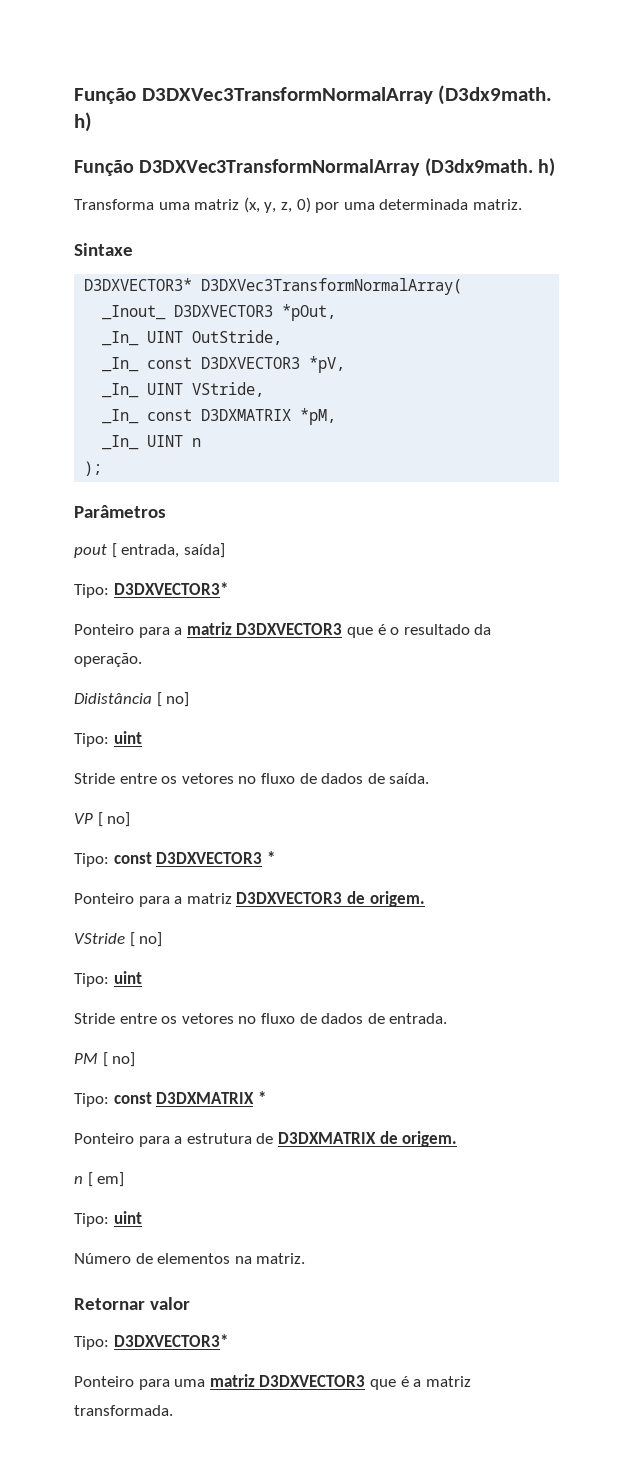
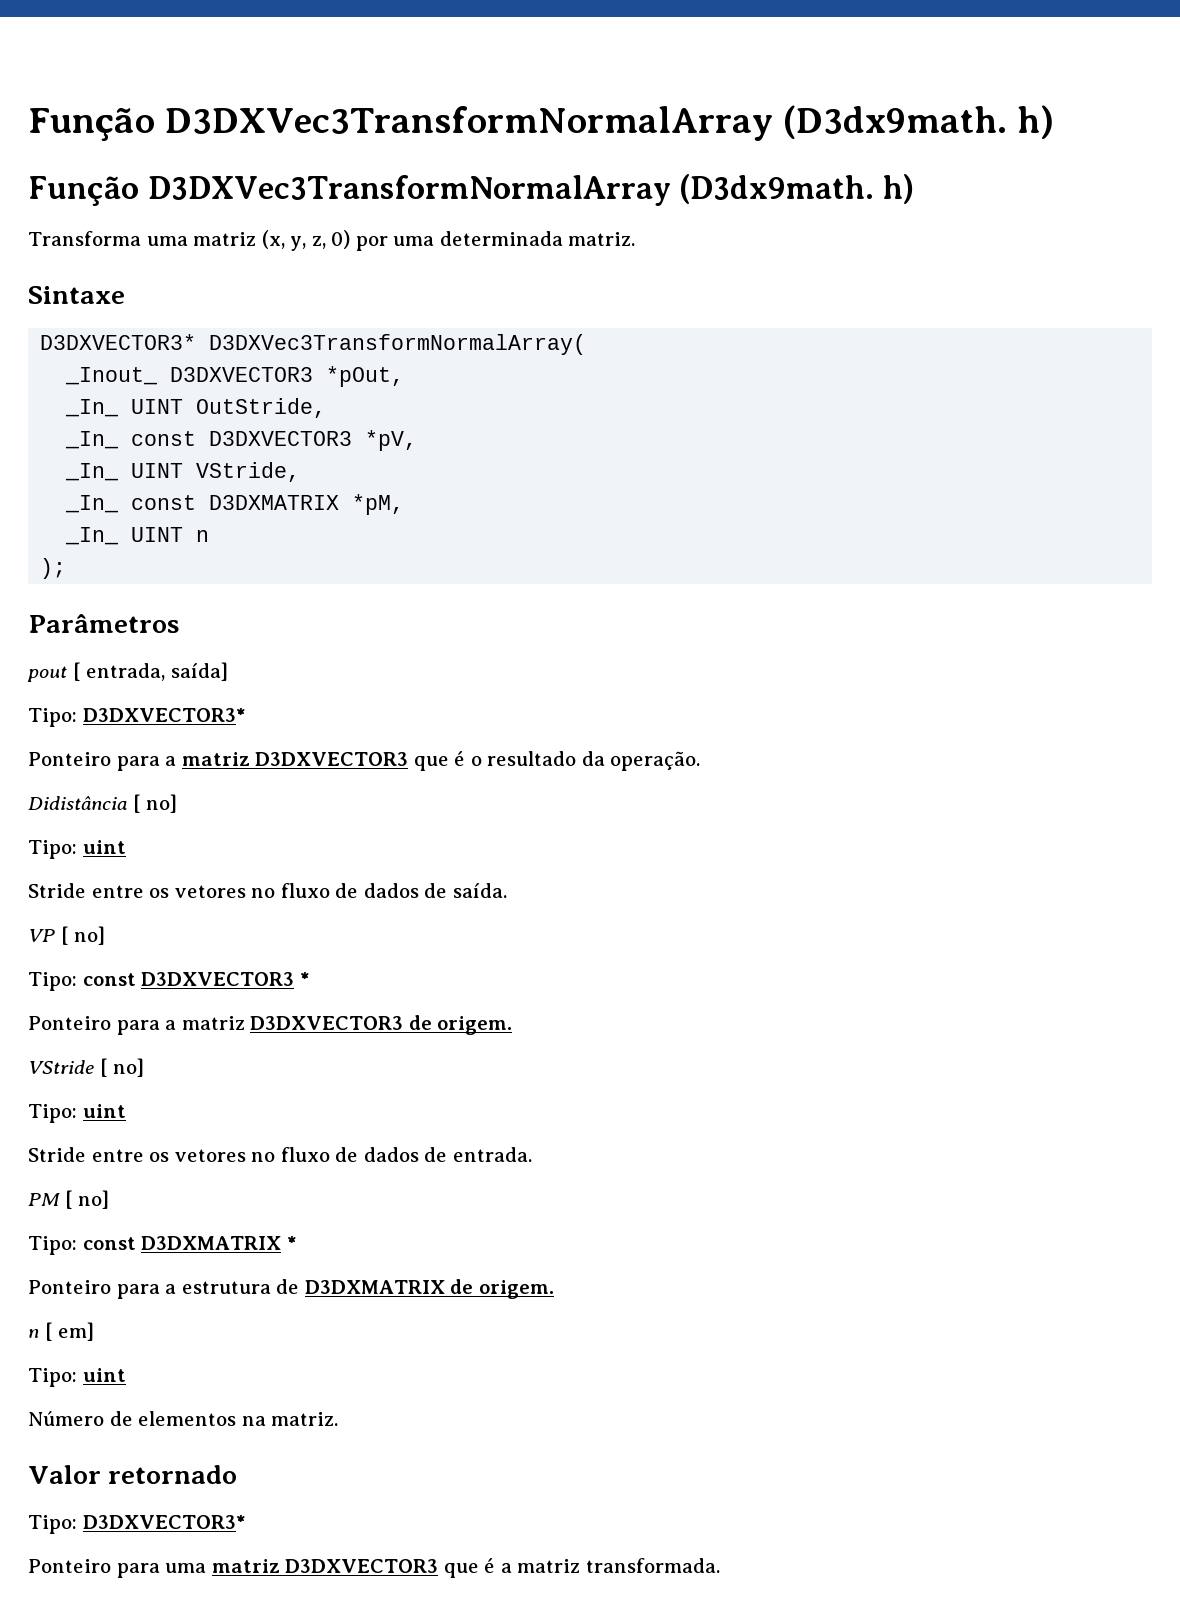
[74,1297,190,1310] Retornar valor -> [28,1465,238,1484] Valor retornado

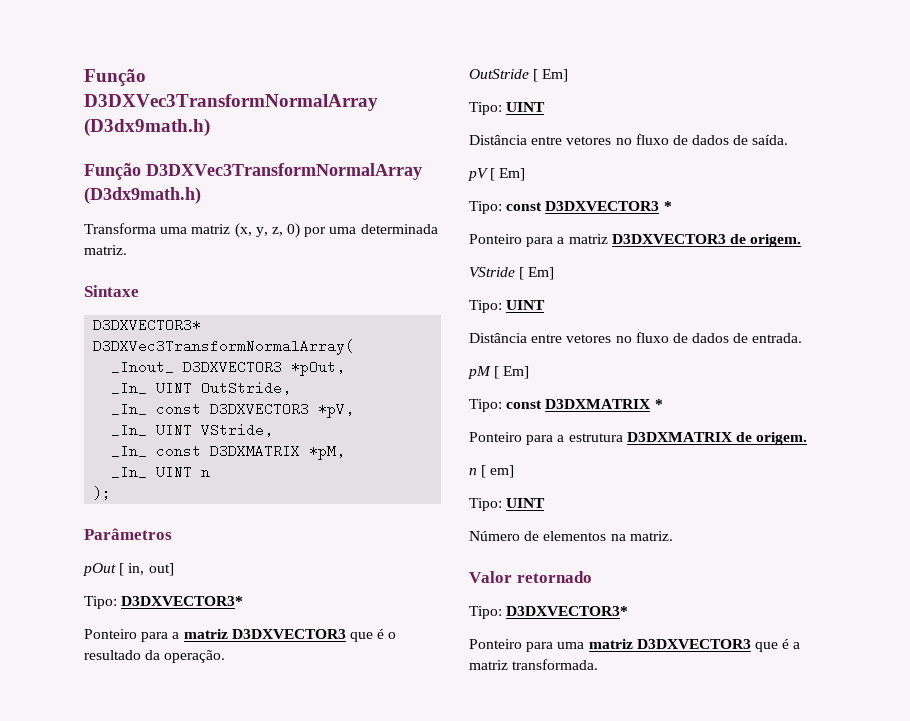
[28,105,1054,141] [28,174,914,206] Função D3DXVec3TransformNormalArray (D3dx9math. h) // Função D3DXVec3TransformNormalArray (D3dx9math. h) -> [84,69,146,86] [84,94,378,111] [84,118,210,137] [84,163,422,180] [84,187,201,204] Função D3DXVec3TransformNormalArray (D3dx9math.h) // Função D3DXVec3TransformNormalArray (D3dx9math.h)
[27,662,228,682] pout [ entrada, saída] -> [83,563,174,576] pOut [ in, out]
[28,794,178,813] [28,840,126,859] [28,883,170,898] Didistância [ no] // Tipo: uint // Stride entre os -> [469,69,569,82] [469,102,546,115] [469,135,563,145] OutStride [ Em] // Tipo: UINT // Distância entre
[28,926,106,945] VP [ no] -> [468,168,526,181] pV [ Em]
[113,1058,145,1077] [28,1104,126,1123] [28,1147,170,1162] no] // Tipo: uint // Stride entre os -> [528,267,555,280] [469,300,546,313] [469,333,563,343] Em] // Tipo: UINT // Distância entre
[28,1190,110,1209] PM [ no] -> [468,366,530,379] pM [ Em]
[276,1279,300,1294] de -> (623, 437) none
[82,1368,126,1382] uint -> [506,498,546,508] UINT

